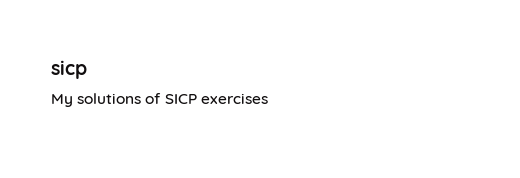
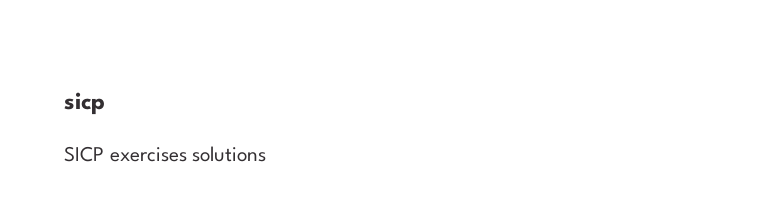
[51,93,162,107] My solutions of -> (105, 103) none
(268, 98) none -> [192,146,267,162] solutions

